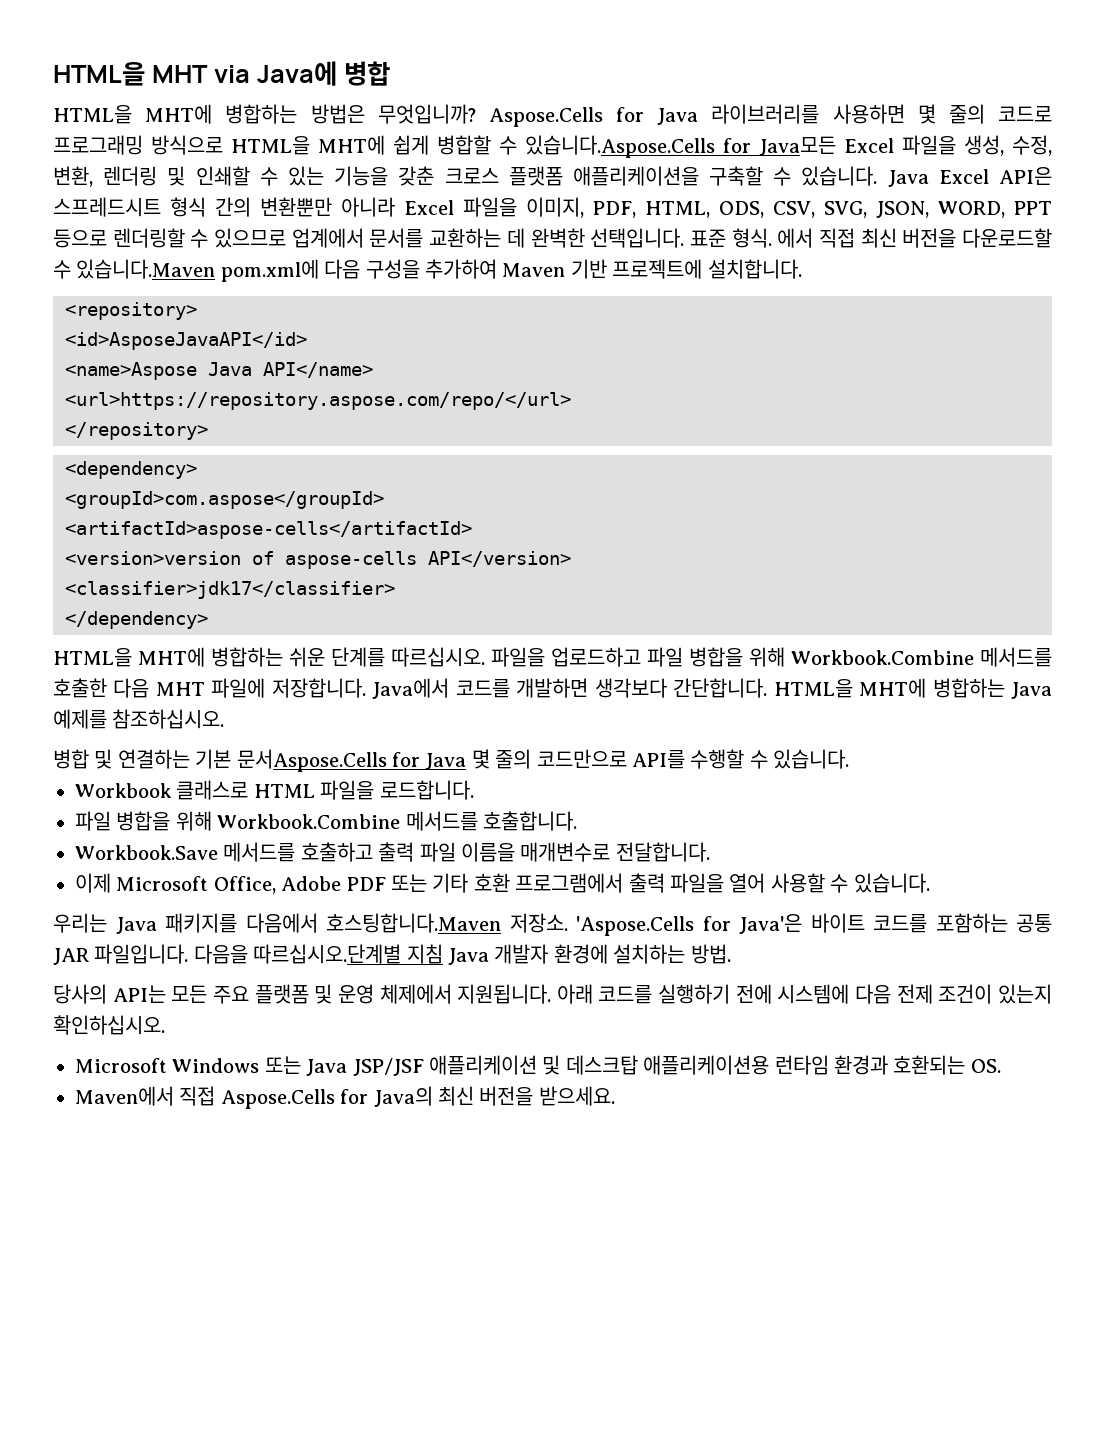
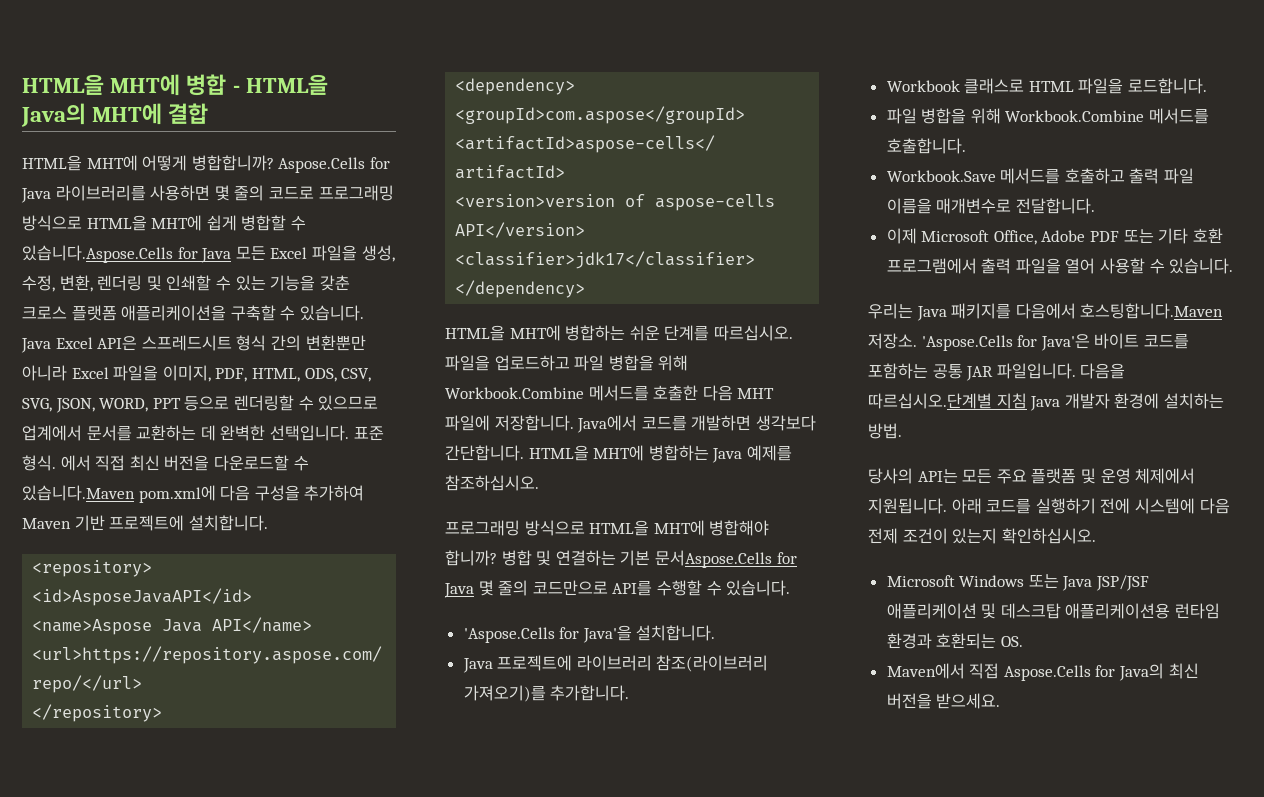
[53,61,390,86] [53,104,476,124] HTML을 MHT via Java에 병합 // HTML을 MHT에 병합하는 방법은 무엇입니까? -> [22,74,328,96] [21,103,209,127] [22,155,274,171] HTML을 MHT에 병합 - HTML을 Java의 MHT에 결합 // HTML을 MHT에 어떻게 병합합니까?
[759,136,836,156] Java모든 -> [201,246,266,263] Java 모든
(225, 719) none -> [445,520,770,536] [445,550,497,566] 프로그래밍 방식으로 HTML을 MHT에 병합해야 합니까?
(850, 759) none -> [463,625,716,643] [462,655,769,673] [463,685,630,702] // 'Aspose.Cells for Java'을 설치합니다. // Java 프로젝트에 라이브러리 참조(라이브러리 가져오기)를 추가합니다.

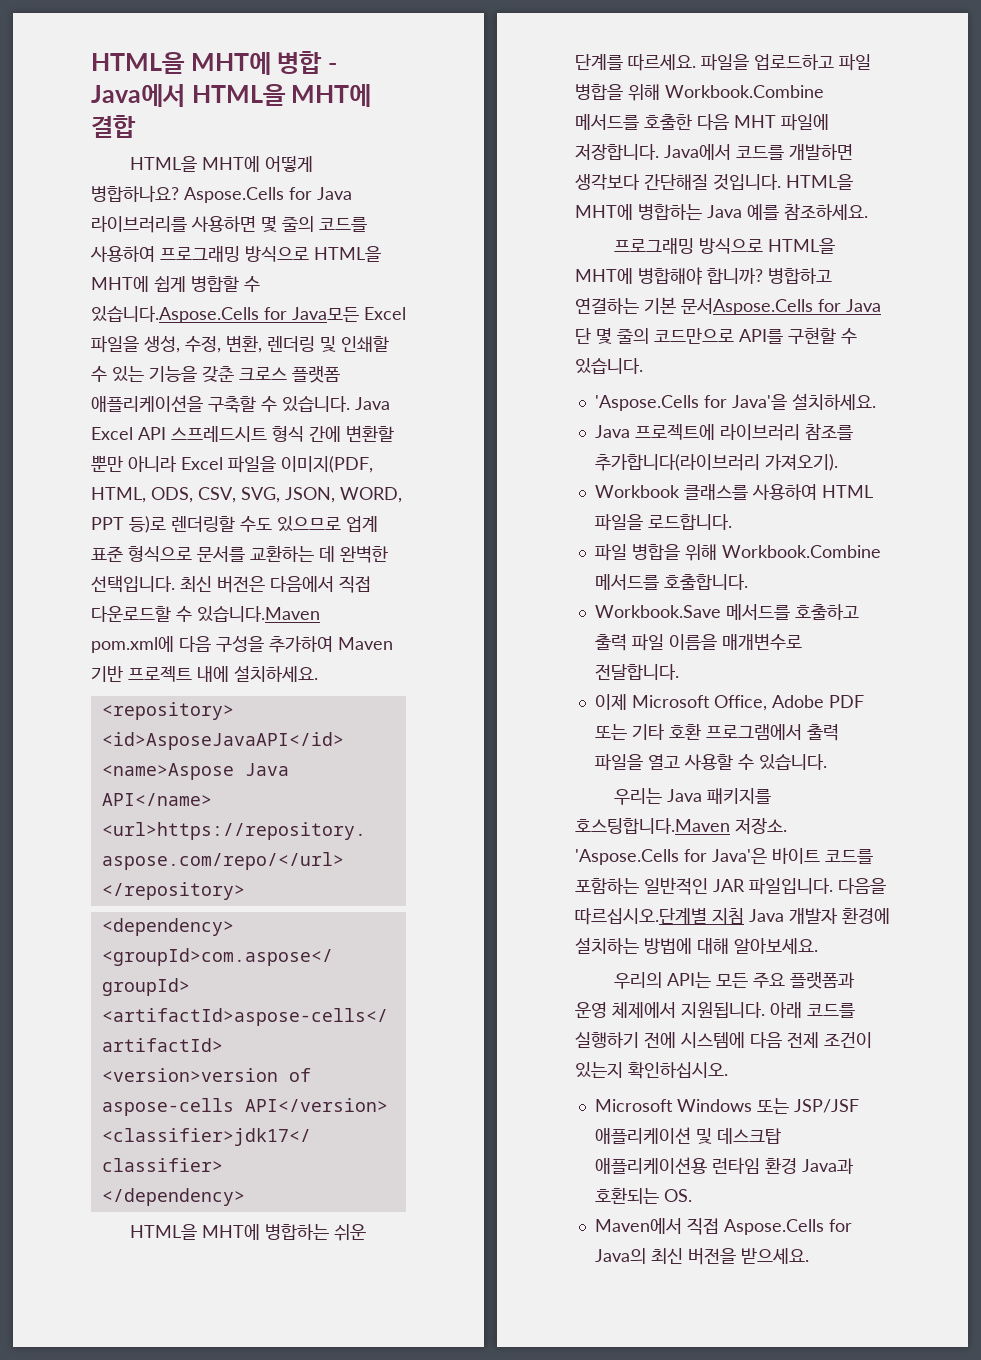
[245,74,328,95] [21,103,86,127] HTML을 Java의 -> [91,84,286,107] Java에서 HTML을
[191,155,274,171] 병합합니까? -> [91,185,179,202] 병합하나요?
[268,186,314,199] 코드로 -> [319,217,367,232] [90,246,155,262] 코드를 사용하여
[201,246,266,263] Java 모든 -> [292,307,359,322] Java모든
[97,336,138,351] API은 -> [138,427,166,440] API
[270,335,366,351] 간의 변환뿐만 -> [309,425,394,442] [91,455,123,472] 간에 변환할 뿐만
[162,365,248,382] 이미지, PDF, -> [281,456,373,473] 이미지(PDF,
[184,395,379,411] [22,425,82,441] 등으로 렌더링할 수 있으므로 업계에서 -> [129,515,378,533] [91,546,192,562] 등)로 렌더링할 수도 있으므로 업계 표준 형식으로
[353,426,384,441] [22,455,210,471] 표준 형식. 에서 직접 최신 버전을 -> [180,576,371,593] 최신 버전은 다음에서 직접
[109,515,268,531] 프로젝트에 설치합니다. -> [128,665,318,682] 프로젝트 내에 설치하세요.
[713,325,793,341] 따르십시오. -> [628,54,696,71] 따르세요.
[445,445,524,461] 간단합니다. -> [644,174,781,190] 간단해질 것입니다.
[746,445,792,461] [445,475,539,491] 예제를 참조하십시오. -> [747,204,868,220] 예를 참조하세요.
[501,550,552,566] 병합 및 -> [768,268,832,284] 병합하고
(474, 590) none -> [575,328,591,344] 단
[656,580,702,596] 수행할 -> [788,327,836,344] 구현할
[636,625,716,641] 설치합니다. -> [791,393,876,410] 설치하세요.
[656,655,769,672] [463,685,630,702] 참조(라이브러리 가져오기)를 추가합니다. -> [804,424,853,440] [594,454,838,471] 참조를 추가합니다(라이브러리 가져오기).
[964,78,1025,94] 클래스로 -> [683,484,817,500] 클래스를 사용하여
[1065,258,1096,274] 열어 -> [647,754,680,770] 열고
[1015,303,1076,319] 다음에서 -> (772, 796) none
[932,364,963,379] 공통 -> [644,878,708,895] 일반적인
[868,423,902,439] [868,468,913,484] 방법. // 당사의 -> [644,938,818,954] [614,972,663,989] 방법에 대해 알아보세요. // 우리의
[1031,468,1096,484] 플랫폼 및 -> [790,972,856,989] 플랫폼과
[1062,576,1093,591] Java -> (789, 1106) none
[886,633,932,649] 환경과 -> [764,1157,854,1174] 환경 Java과

